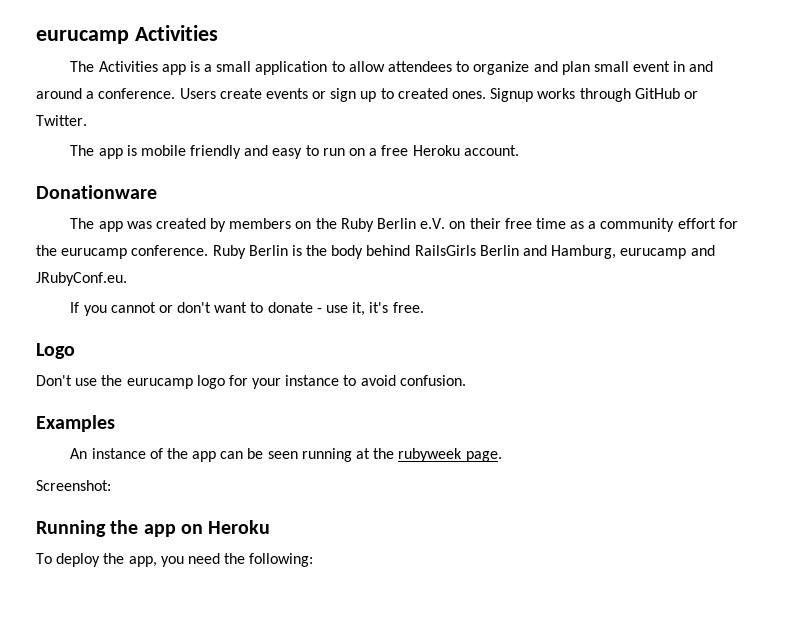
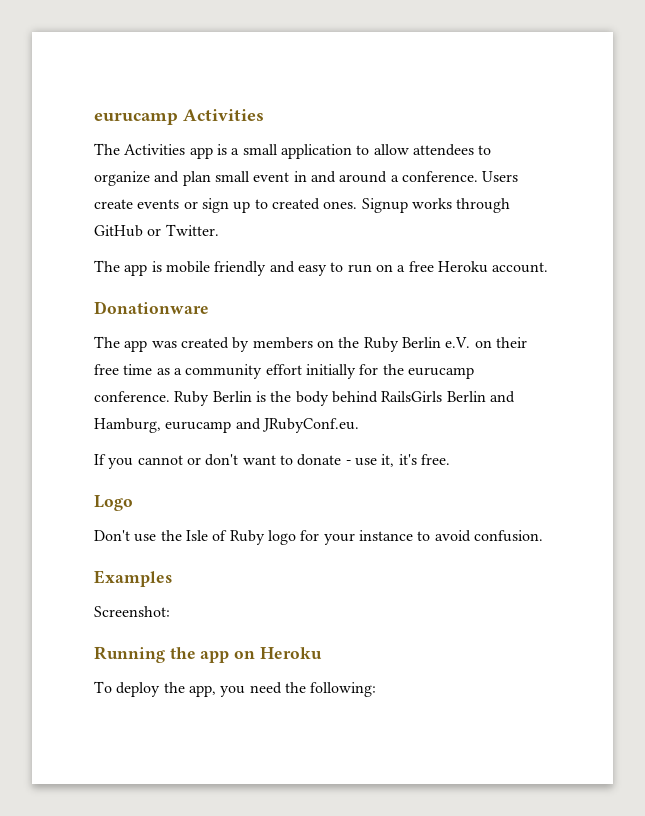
(716, 223) none -> [305,364,356,379] initially
[126,378,193,389] eurucamp -> [185,530,265,545] Isle of Ruby
[70,448,502,462] // An instance of the app can be seen running at the rubyweek page. -> (172, 578) none

